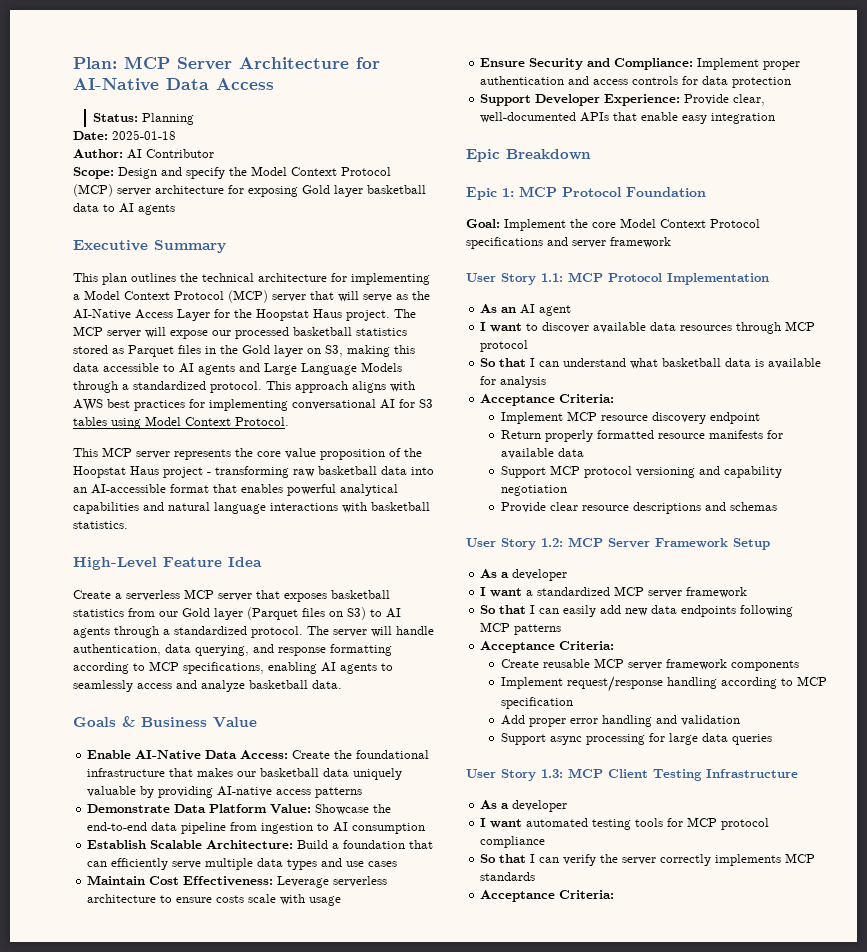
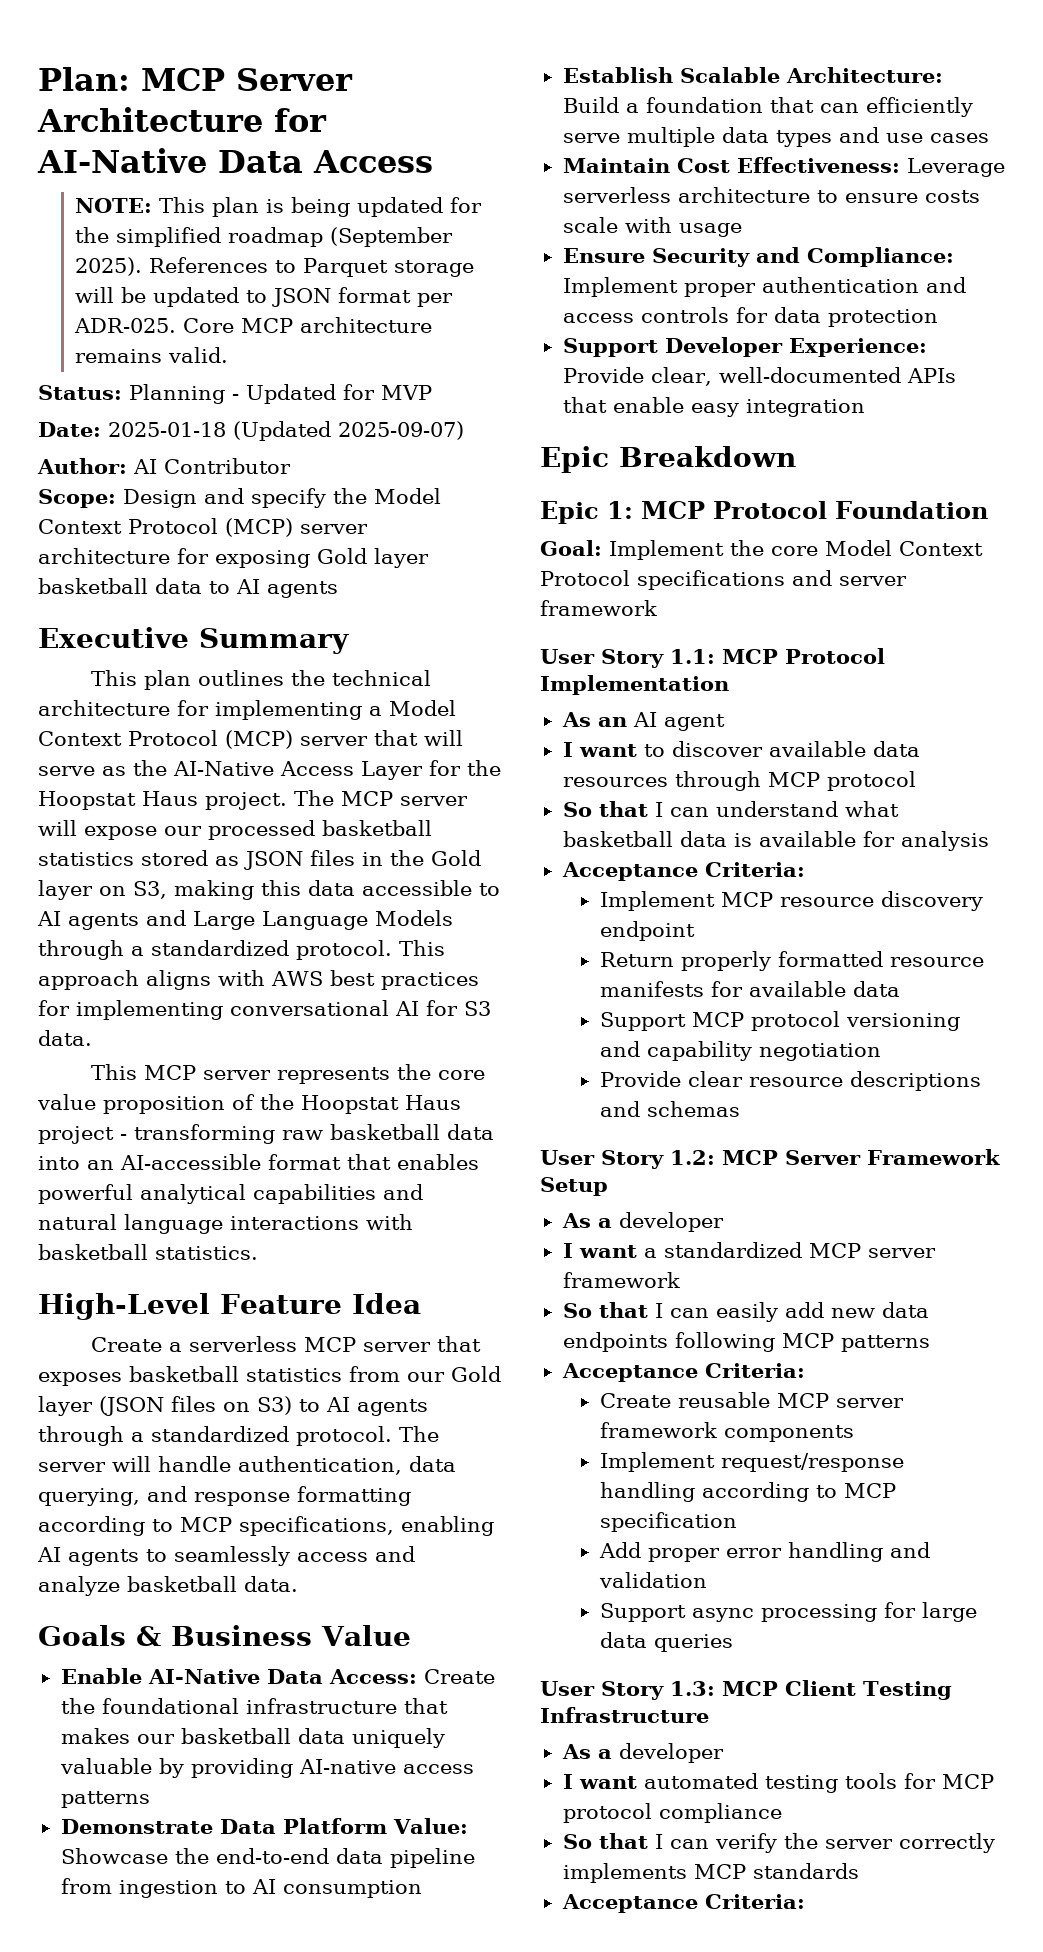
[93,113,195,125] Status: Planning -> [75,197,483,217] [75,227,454,247] [75,257,475,277] [75,287,454,307] [74,317,433,333] [75,347,229,363] [38,384,432,404] NOTE: This plan is being updated for the simplified roadmap (September 2025). References to Parquet storage will be updated to JSON format per ADR-025. Core MCP architecture remains valid. // Status: Planning - Updated for MVP
(176, 135) none -> [233,421,464,441] (Updated 2025-09-07)
[128,345,174,357] Parquet -> [244,851,303,870] JSON
[73,416,289,429] tables using Model Context Protocol. -> [38,1030,92,1046] data.
[247,607,298,620] (Parquet -> [99,1396,164,1416] (JSON

